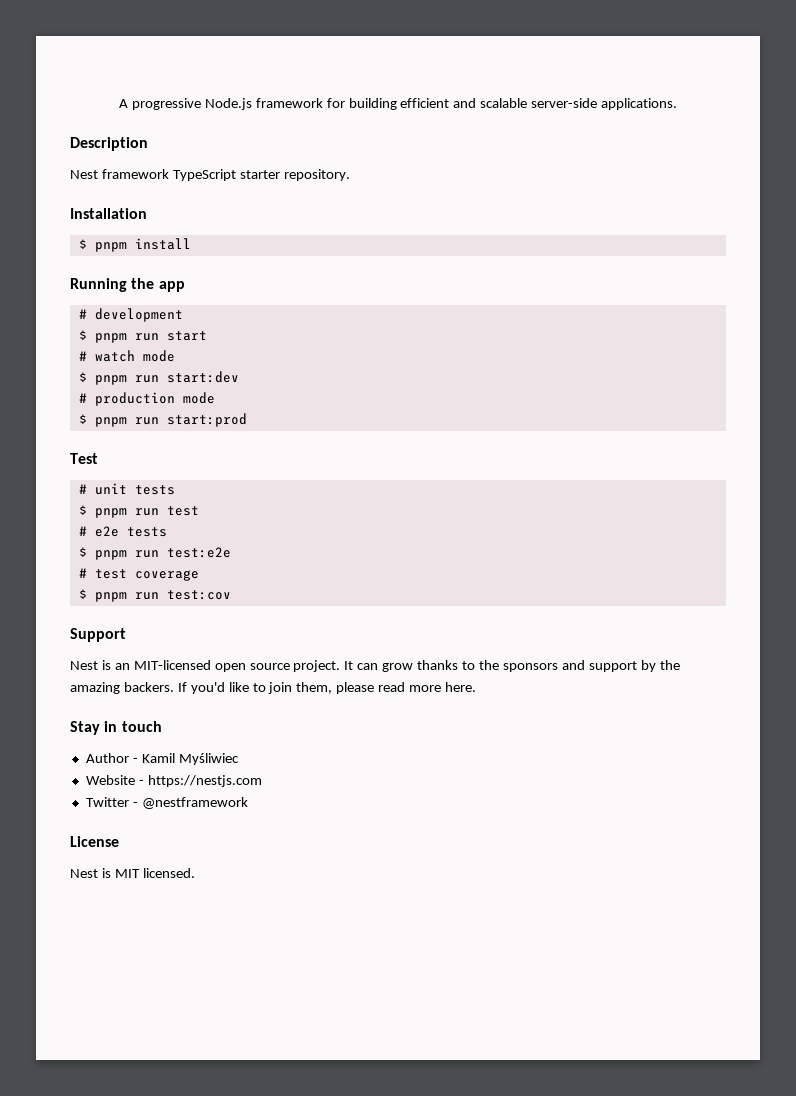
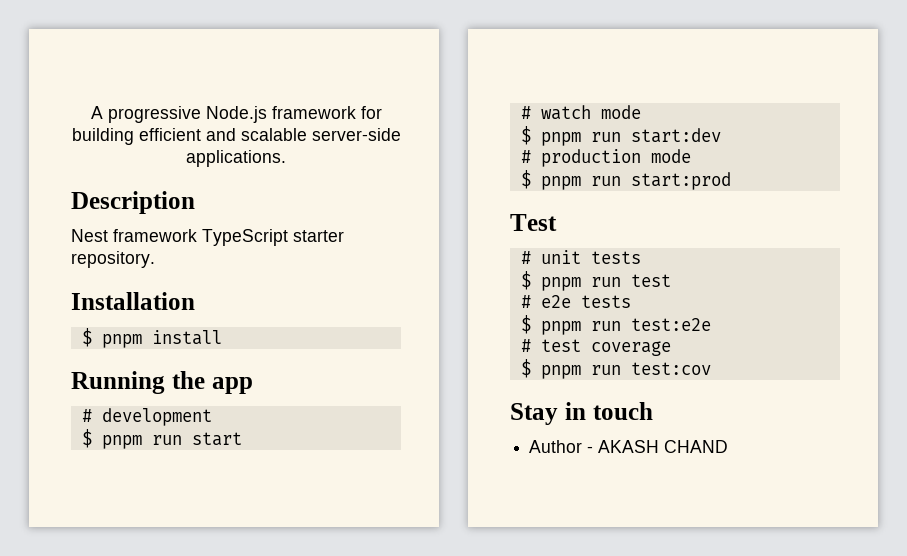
[70,628,126,642] [70,660,680,672] [70,682,477,694] // Support // Nest is an MIT-licensed open source project. It can grow thanks to the sponsors and support by the amazing backers. If you'd like to join them, please read more here. -> (711, 368) none
[141,753,239,765] [85,775,262,787] [85,797,248,809] [70,836,119,847] [70,868,195,878] Kamil Myśliwiec // Website - https://nestjs.com // Twitter - @nestframework // License // Nest is MIT licensed. -> [598,440,729,453] AKASH CHAND

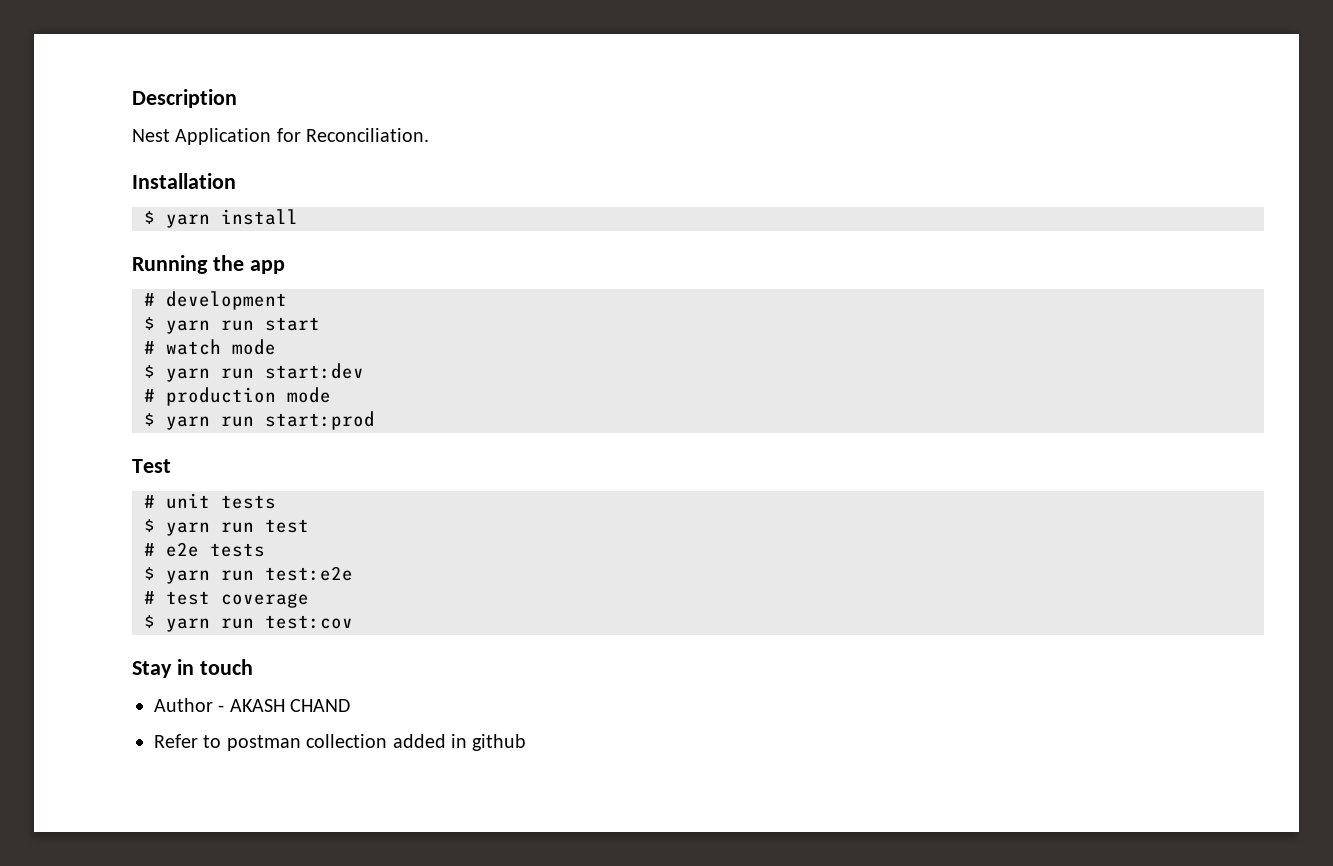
[90,106,382,123] [71,128,401,145] [186,150,286,167] [71,191,195,214] [71,229,344,246] [71,251,155,268] A progressive Node.js framework for building efficient and scalable server-side applications. // Description // Nest framework TypeScript starter repository. -> [132,89,237,108] [132,128,430,145] Description // Nest Application for Reconciliation.
[101,334,142,348] pnpm -> [166,214,210,228] yarn
[101,435,142,449] pnpm -> [166,320,210,334] yarn
[540,132,581,146] pnpm -> [166,368,210,382] yarn
[540,176,581,190] pnpm -> [166,416,210,430] yarn
[540,277,581,291] pnpm -> [166,522,210,536] yarn
[540,321,581,335] pnpm -> [166,570,210,584] yarn
[540,365,581,379] pnpm -> [166,618,210,632] yarn
(729, 446) none -> [154,734,527,751] // Refer to postman collection added in github

